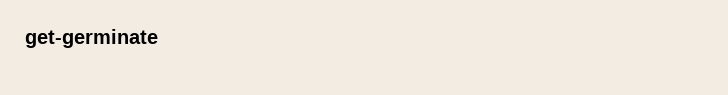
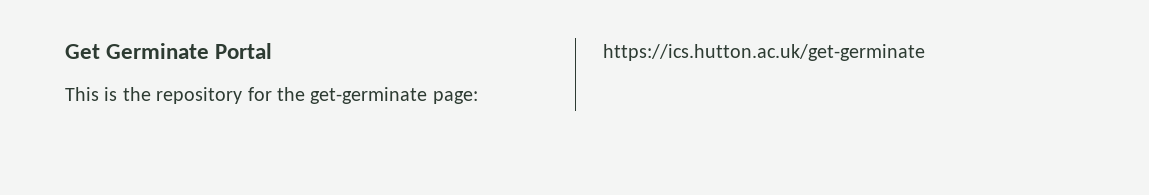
[25,29,158,48] get-germinate -> [65,43,273,59] [65,87,478,104] [603,44,925,61] Get Germinate Portal // This is the repository for the get-germinate page: https://ics.hutton.ac.uk/get-germinate

